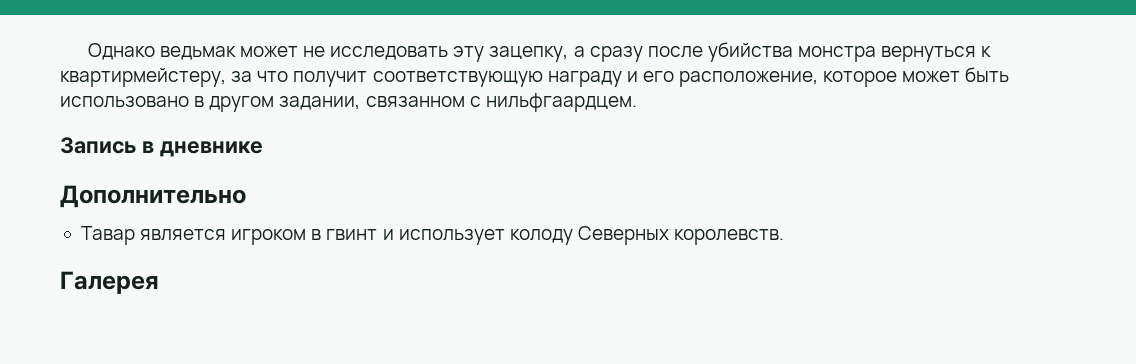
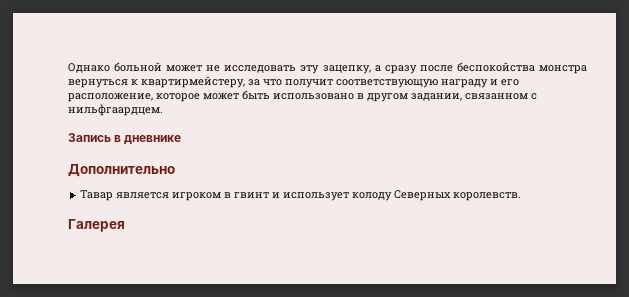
[159,46,236,60] ведьмак -> [114,62,163,72] больной
[707,42,793,62] убийства -> [456,62,535,72] беспокойства

